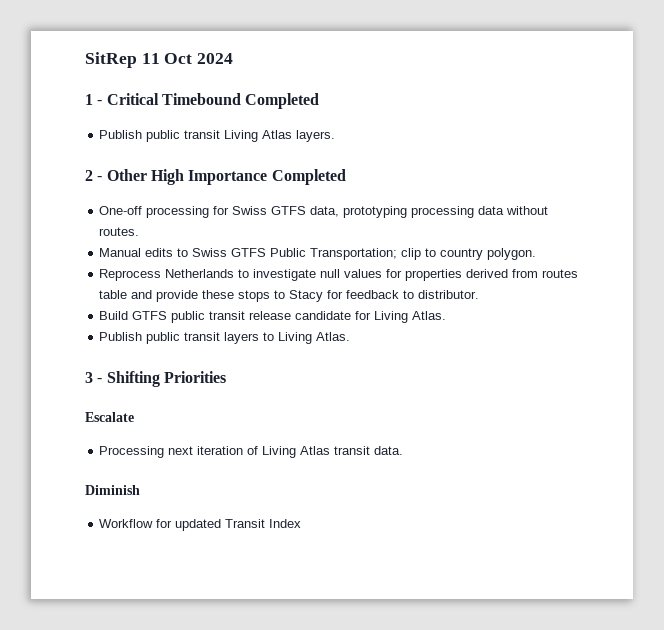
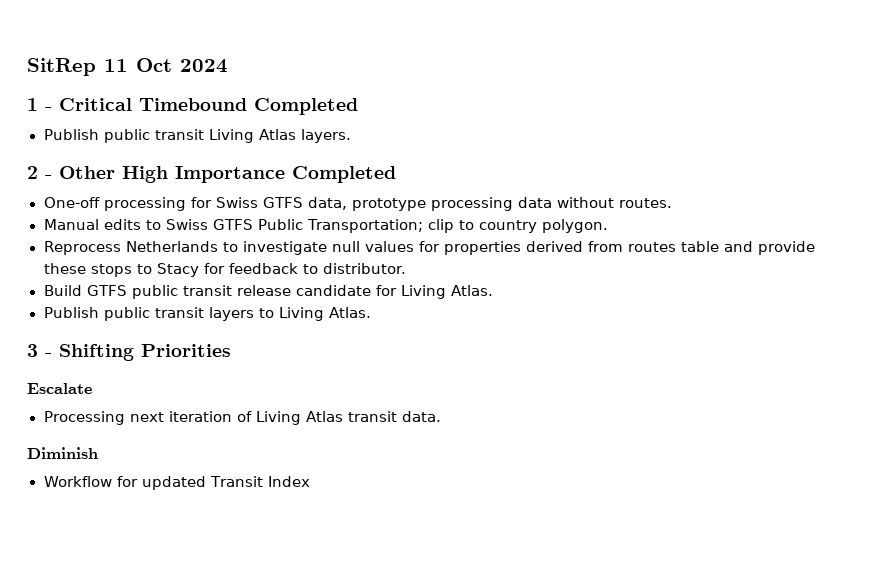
[343,206,408,218] prototyping -> [351,198,426,211] prototype

